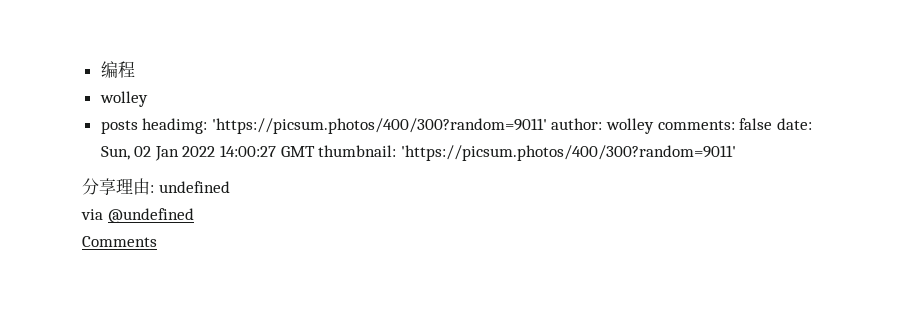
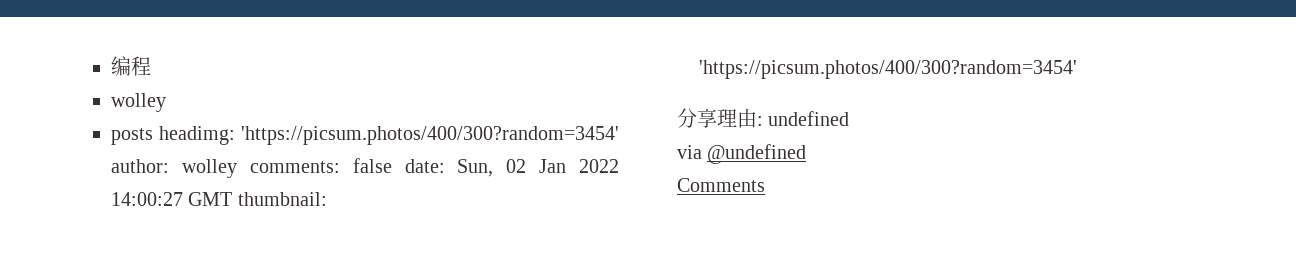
[211,118,547,134] 'https://picsum.photos/400/300?random=9011' -> [241,126,619,145] 'https://picsum.photos/400/300?random=3454'
[400,145,736,161] 'https://picsum.photos/400/300?random=9011' -> [699,60,1077,79] 'https://picsum.photos/400/300?random=3454'

